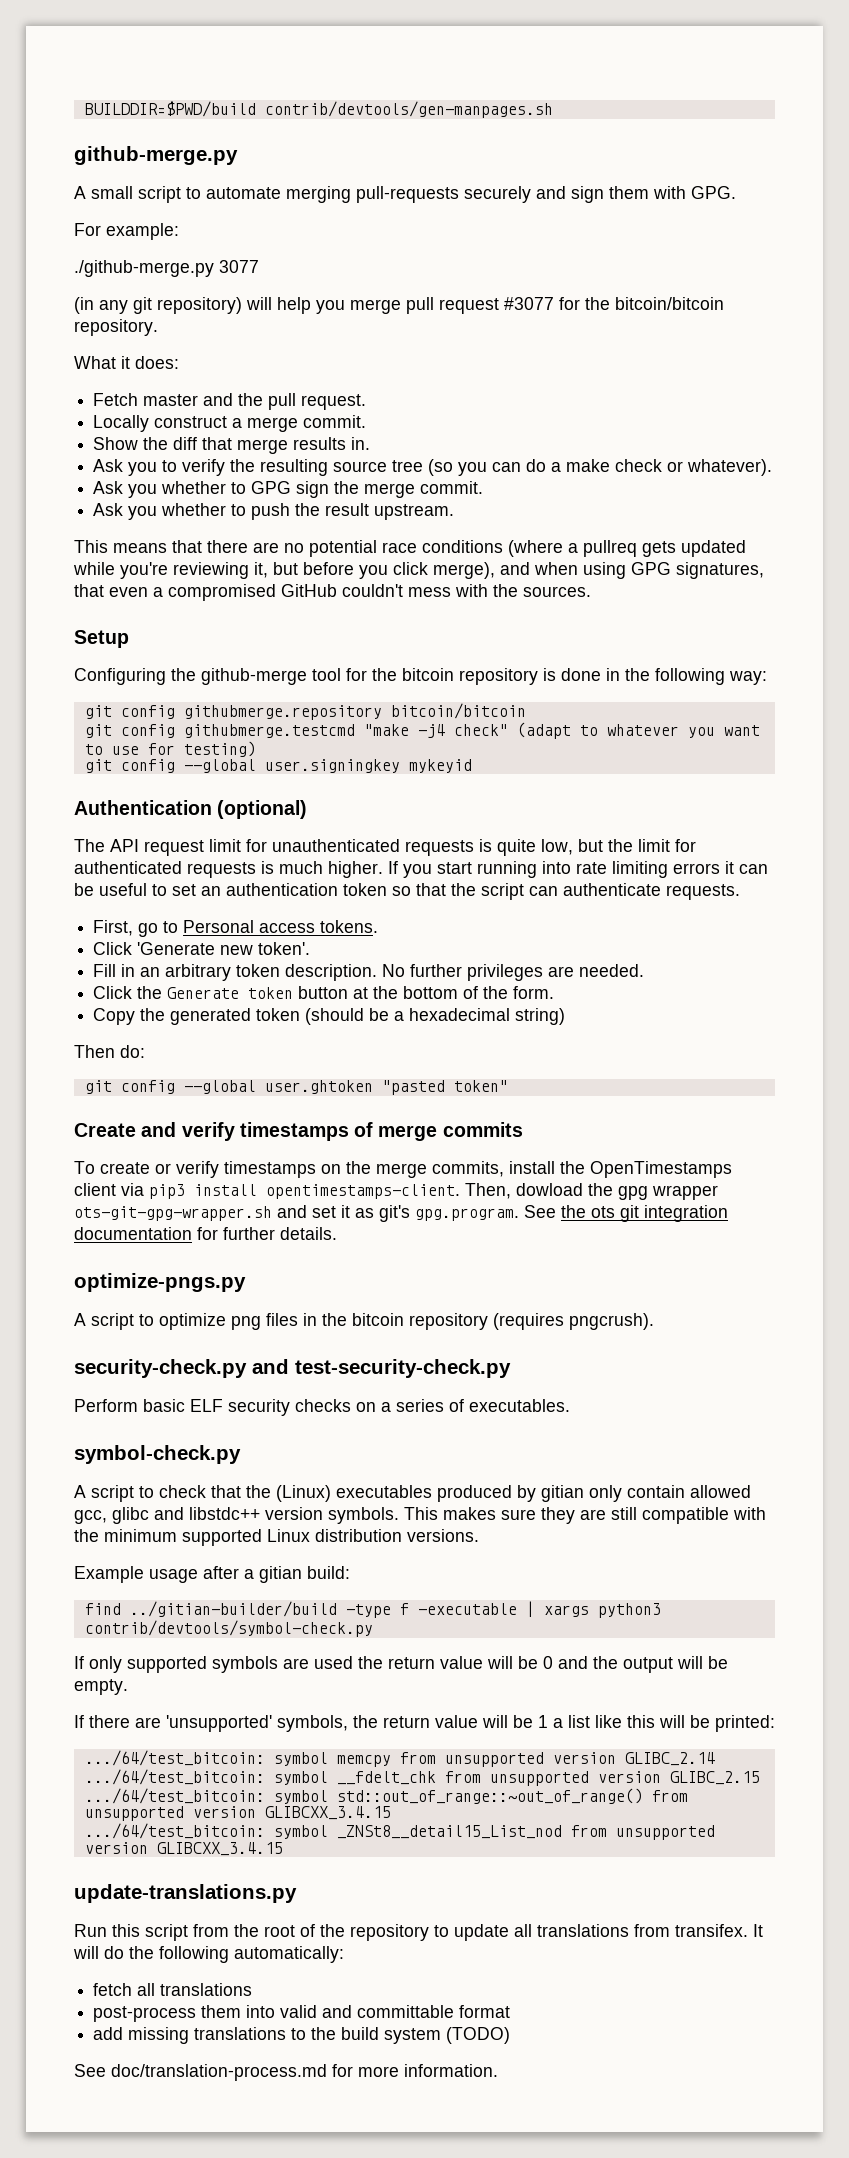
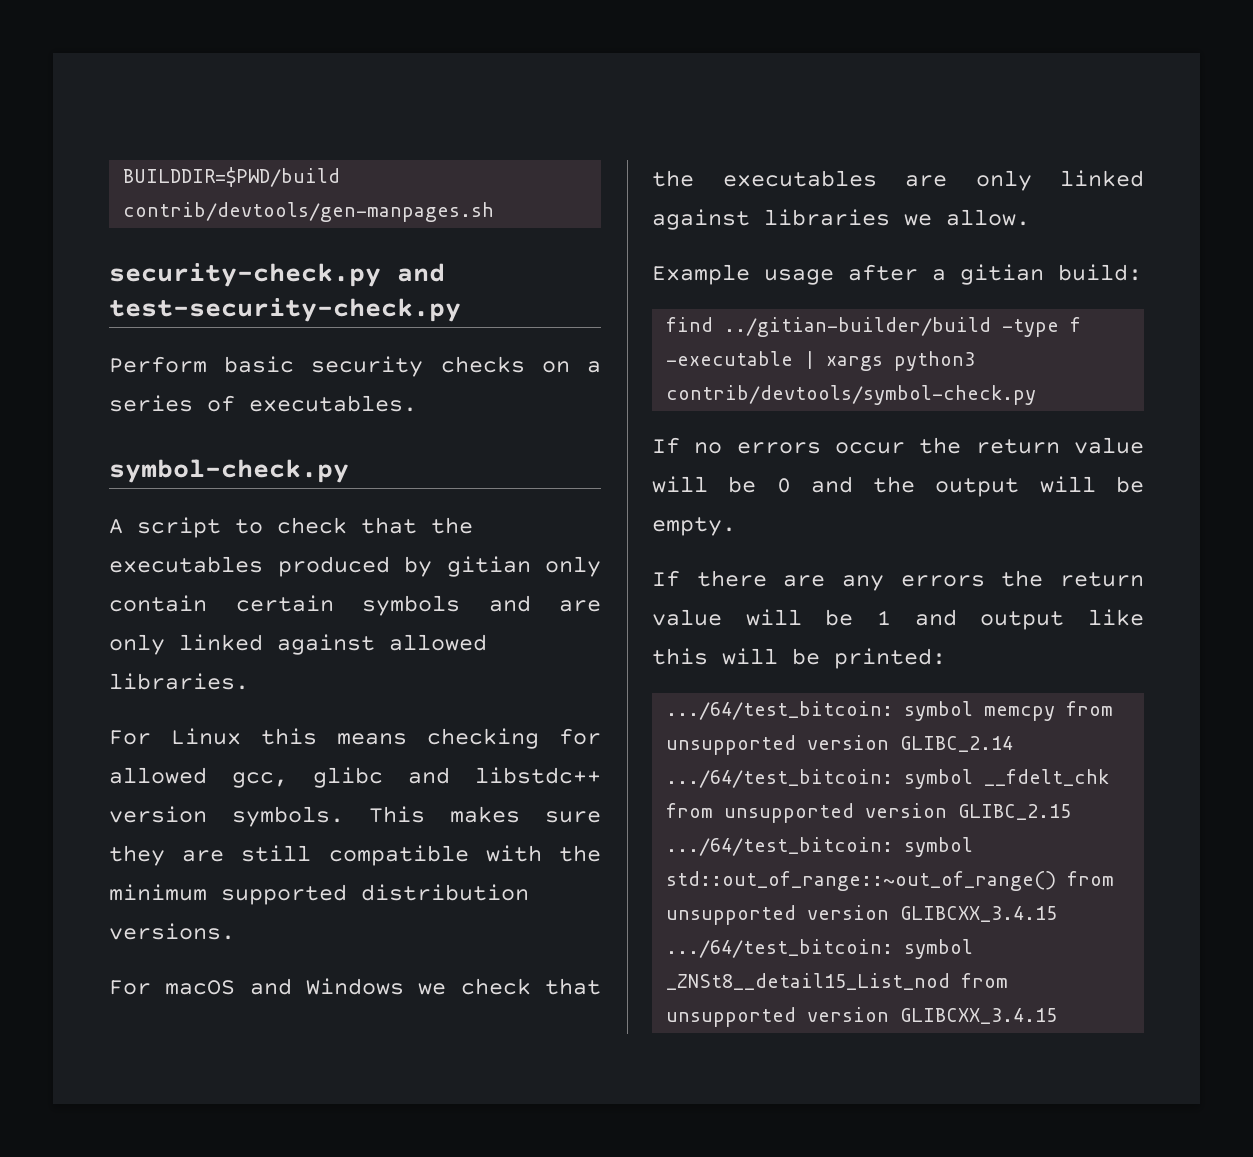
[74,146,238,165] [74,186,736,203] [74,223,179,240] [74,260,259,277] [74,297,724,314] [74,319,158,336] [74,356,179,369] [93,393,367,410] [93,415,367,432] [93,437,371,454] [93,459,773,476] [93,481,484,498] [93,503,455,520] [74,540,746,557] [73,562,764,579] [74,584,591,601] [74,630,129,648] [74,668,767,685] [84,703,526,720] [84,722,760,739] [84,741,256,757] [84,759,472,773] [74,800,308,819] [74,839,696,856] [74,861,768,878] [74,883,740,900] [93,920,379,937] [93,942,311,955] [93,964,645,981] [93,986,555,999] [93,1008,566,1025] [74,1045,145,1058] [84,1080,508,1095] [74,1122,523,1141] [74,1161,732,1178] [74,1183,718,1200] [74,1205,728,1222] [74,1227,337,1240] [74,1273,246,1292] [74,1313,654,1330] // github-merge.py // A small script to automate merging pull-requests securely and sign them with GPG. // For example: // ./github-merge.py 3077 // (in any git repository) will help you merge pull request #3077 for the bitcoin/bitcoin repository. // What it does: // Fetch master and the pull request. // Locally construct a merge commit. // Show the diff that merge results in. // Ask you to verify the resulting source tree (so you can do a make check or whatever). // Ask you whether to GPG sign the merge commit. // Ask you whether to push the result upstream. // This means that there are no potential race conditions (where a pullreq gets updated while you're reviewing it, but before you click merge), and when using GPG signatures, that even a compromised GitHub couldn't mess with the sources. // Setup // Configuring the github-merge tool for the bitcoin repository is done in the following way: // git config githubmerge.repository bitcoin/bitcoin // git config githubmerge.testcmd "make -j4 check" (adapt to whatever you want to use for testing) // git config --global user.signingkey mykeyid // Authentication (optional) // The API request limit for unauthenticated requests is quite low, but the limit for authenticated requests is much higher. If you start running into rate limiting errors it can be useful to set an authentication token so that the script can authenticate requests. // First, go to Personal access tokens. // Click 'Generate new token'. // Fill in an arbitrary token description. No further privileges are needed. // Click the Generate token button at the bottom of the form. // Copy the generated token (should be a hexadecimal string) // Then do: // git config --global user.ghtoken "pasted token" // Create and verify timestamps of merge commits // To create or verify timestamps on the merge commits, install the OpenTimestamps client via pip3 install opentimestamps-client. Then, dowload the gpg wrapper ots-git-gpg-wrapper.sh and set it as git's gpg.program. See the ots git integration documentation for further details. // optimize-pngs.py // A script to optimize png files in the bitcoin repository (requires pngcrush). -> (495, 212) none
[190,1399,223,1412] ELF -> (295, 364) none
[276,1485,331,1502] (Linux) -> (473, 525) none
(685, 1491) none -> [235,595,601,616] [109,634,487,655] [109,673,249,690] [109,728,601,749] certain symbols and are only linked against allowed libraries. // For Linux this means checking for
[267,1529,310,1542] Linux -> (347, 894) none
(479, 1535) none -> [109,978,601,995] [652,170,1144,191] [652,209,1030,230] // For macOS and Windows we check that the executables are only linked against libraries we allow.
[89,1656,353,1673] only supported symbols are used -> [694,442,905,454] no errors occur
[166,1715,348,1732] 'unsupported' symbols, -> [842,575,985,591] any errors
[553,1715,590,1728] a list -> [914,609,1065,630] and output
[74,1884,297,1903] [74,1924,763,1941] [73,1946,344,1963] [93,1983,253,1996] [93,2005,511,2022] [93,2027,511,2044] [74,2064,498,2081] // update-translations.py // Run this script from the root of the repository to update all translations from transifex. It will do the following automatically: // fetch all translations // post-process them into valid and committable format // add missing translations to the build system (TODO) // See doc/translation-process.md for more information. -> (1058, 1016) none

